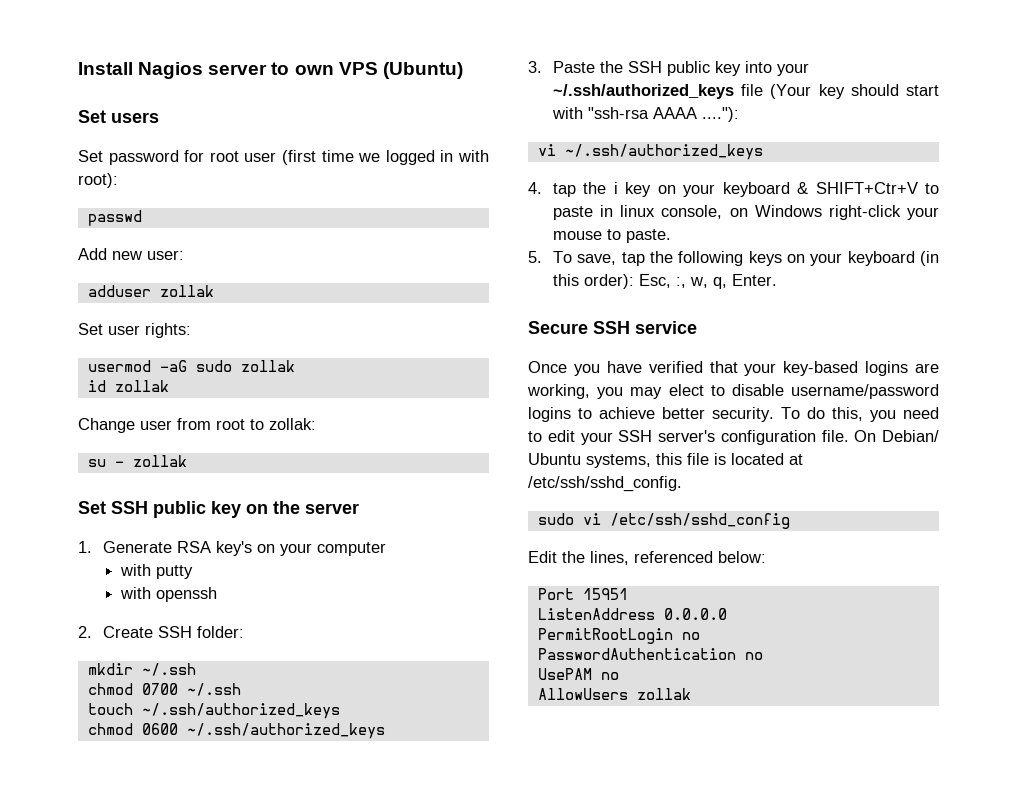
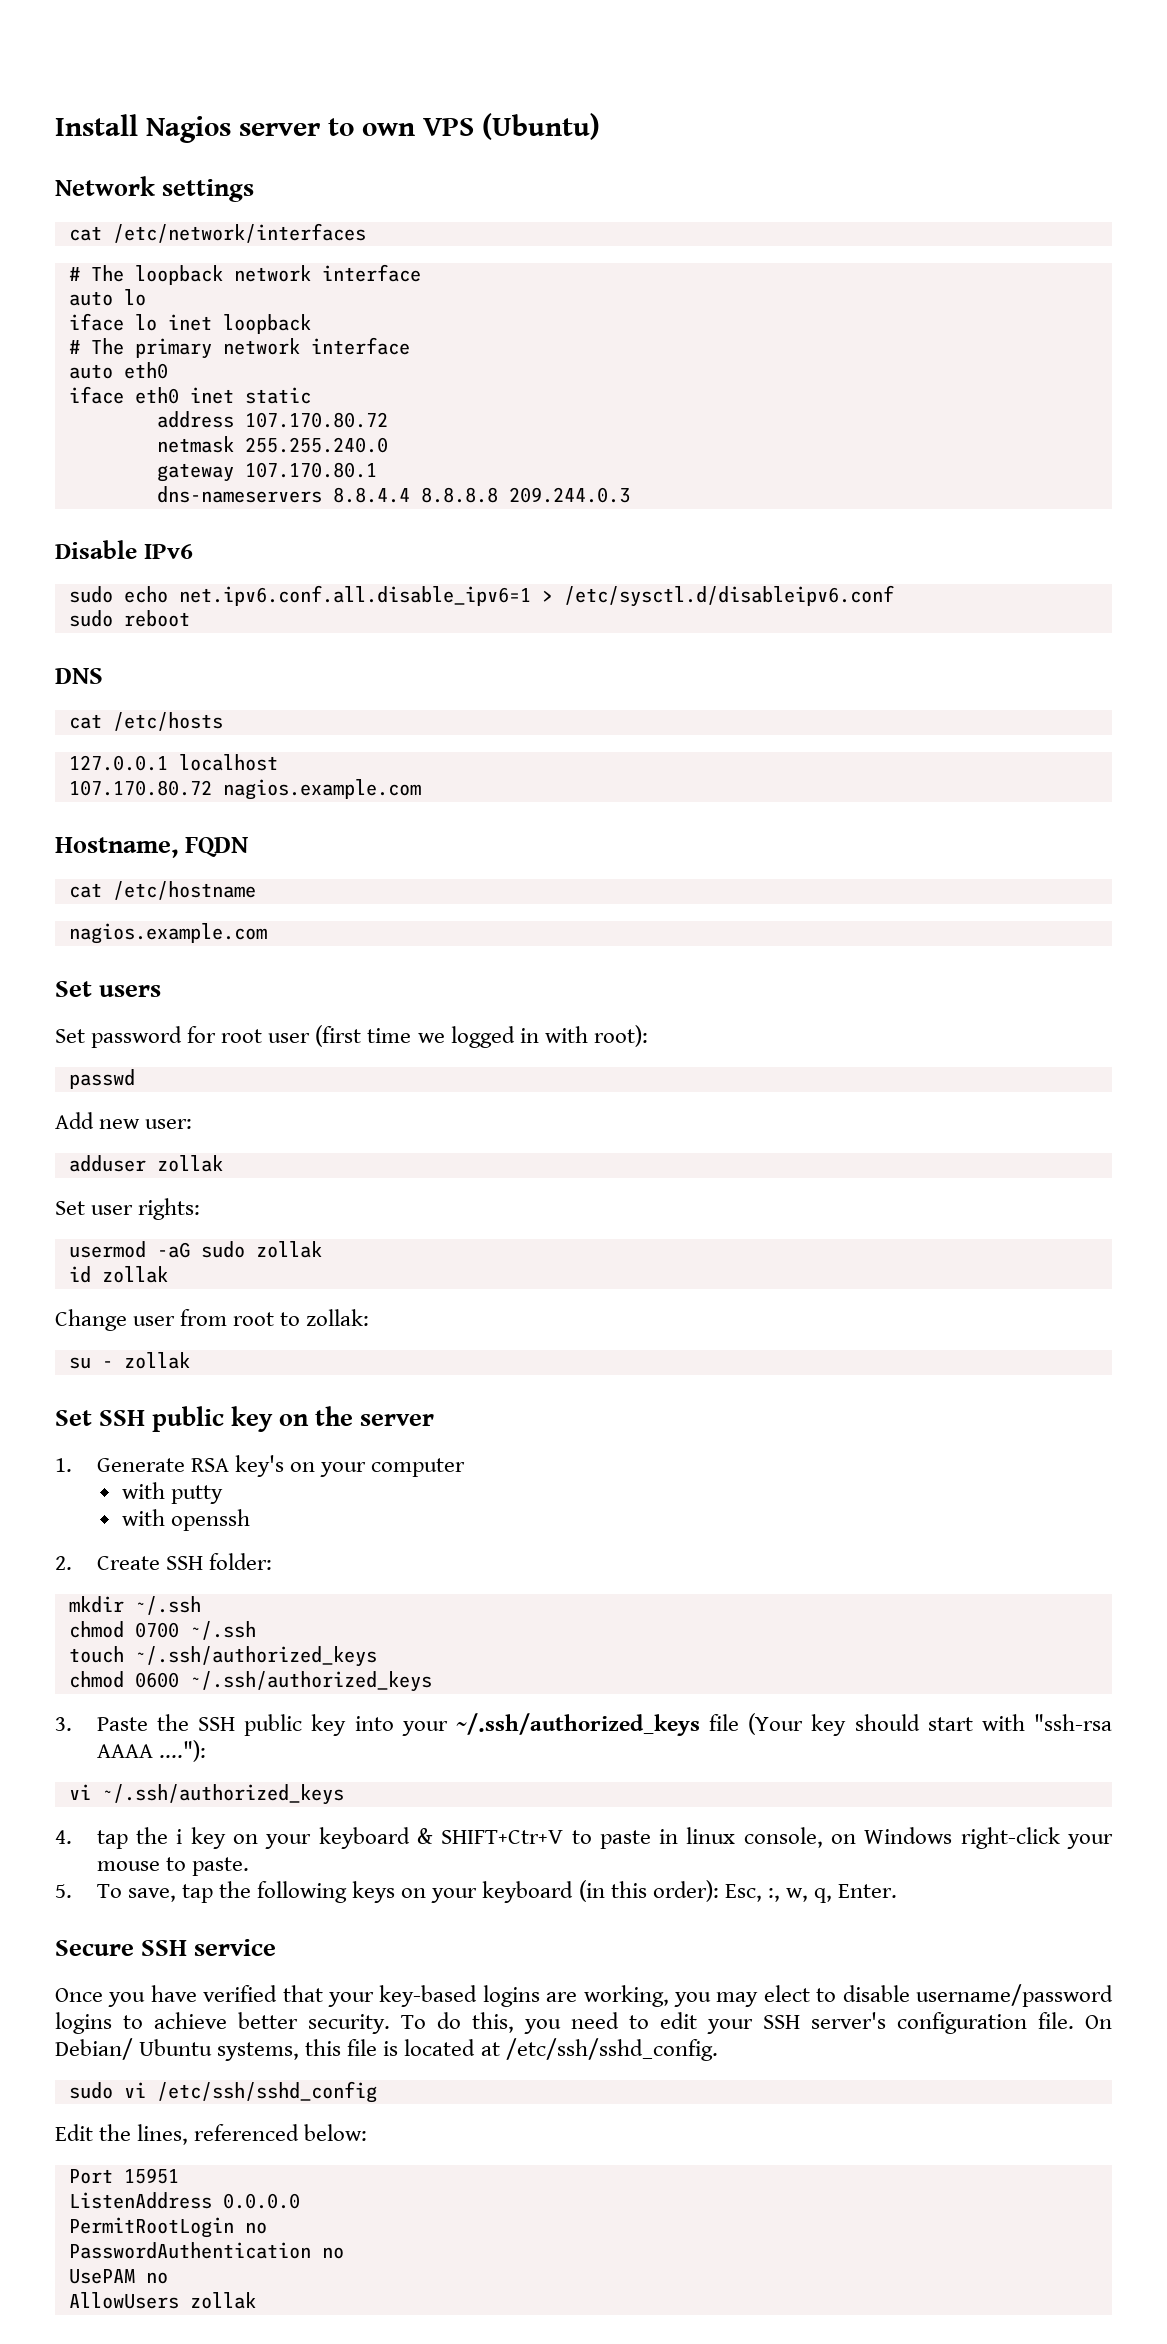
(463, 70) none -> [55,176,255,202] [68,223,366,243] [68,264,421,285] [68,289,146,306] [68,313,311,334] [68,337,410,359] [68,362,168,379] [68,386,311,404] [156,411,388,428] [156,436,388,453] [156,462,377,482] [156,486,630,503] [55,540,193,559] [68,585,894,607] [68,610,190,627] [55,668,103,684] [68,712,223,731] [68,754,278,771] [68,779,421,800] [55,837,249,858] [68,881,256,900] [68,923,267,944] // Network settings // cat /etc/network/interfaces // # The loopback network interface // auto lo // iface lo inet loopback // # The primary network interface // auto eth0 // iface eth0 inet static // address 107.170.80.72 // netmask 255.255.240.0 // gateway 107.170.80.1 // dns-nameservers 8.8.4.4 8.8.8.8 209.244.0.3 // Disable IPv6 // sudo echo net.ipv6.conf.all.disable_ipv6=1 > /etc/sysctl.d/disableipv6.conf // sudo reboot // DNS // cat /etc/hosts // 127.0.0.1 localhost // 107.170.80.72 nagios.example.com // Hostname, FQDN // cat /etc/hostname // nagios.example.com

